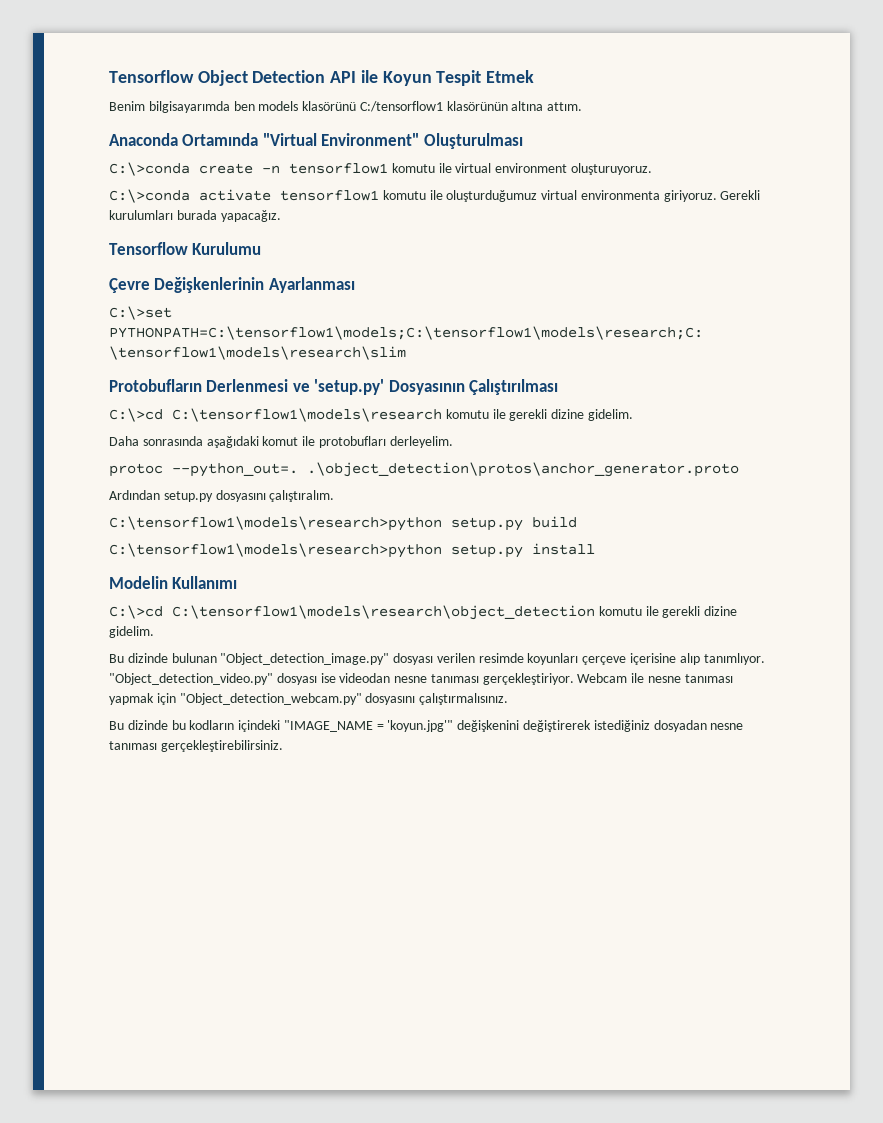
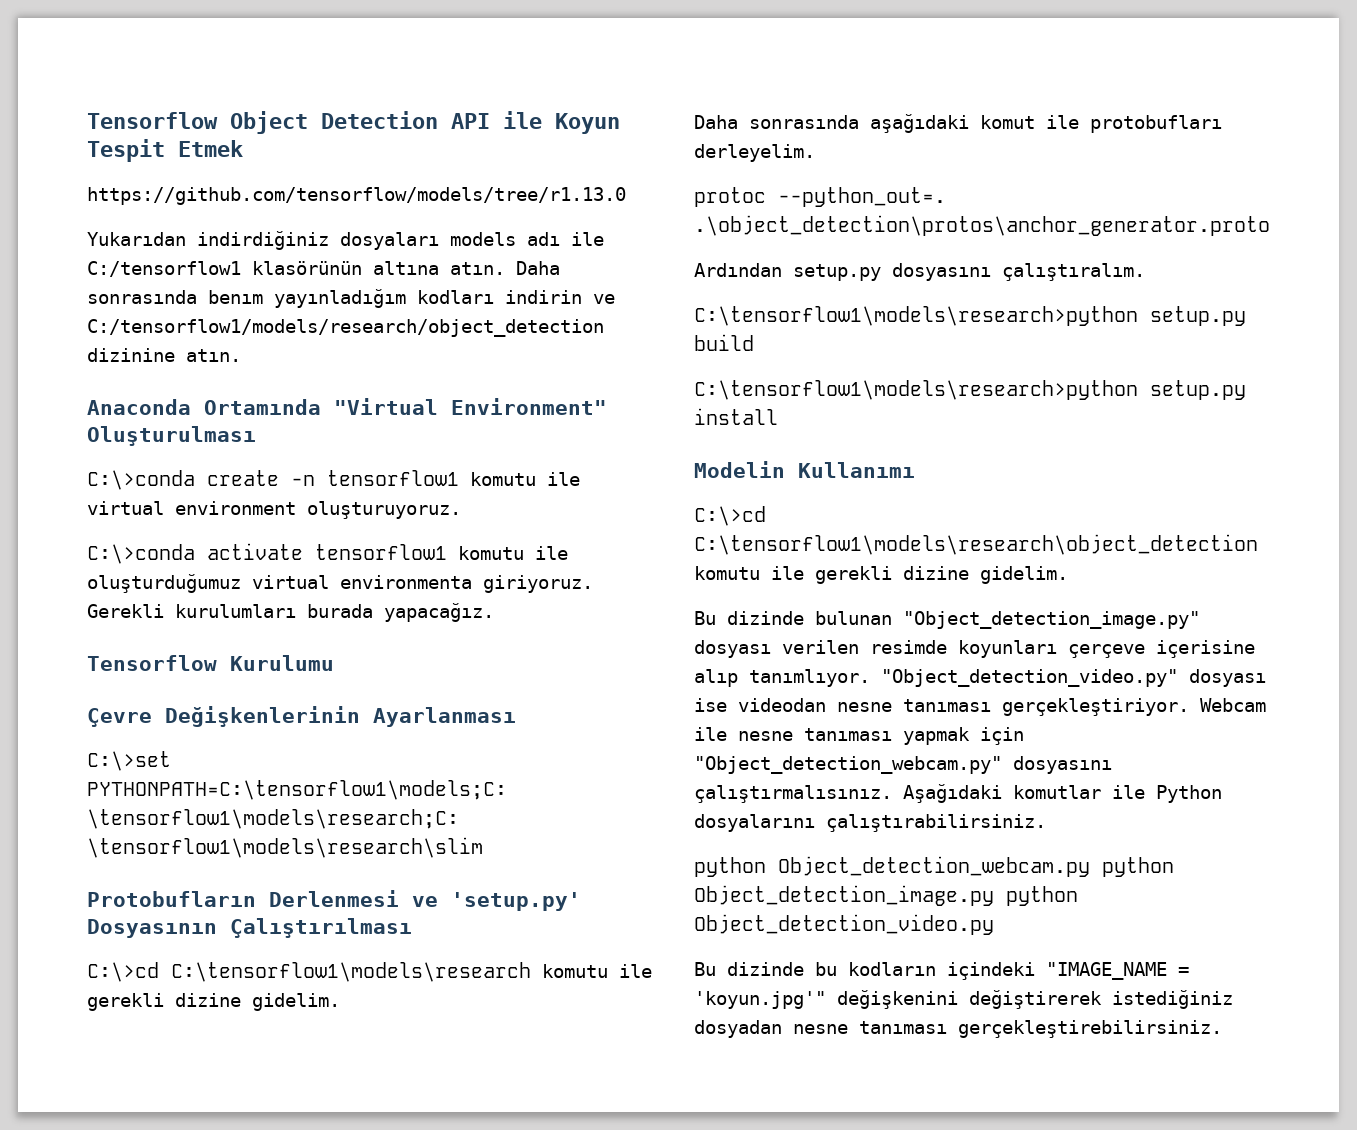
[109,101,583,113] Benim bilgisayarımda ben models klasörünü C:/tensorflow1 klasörünün altına attım. -> [87,187,626,205] [87,231,604,250] [87,261,560,277] [87,289,615,308] [87,319,604,337] [87,348,241,362] https://github.com/tensorflow/models/tree/r1.13.0 // Yukarıdan indirdiğiniz dosyaları models adı ile C:/tensorflow1 klasörünün altına atın. Daha sonrasında benım yayınladığım kodları indirin ve C:/tensorflow1/models/research/object_detection dizinine atın.
(509, 699) none -> [903,784,1222,803] [694,814,1046,832] [694,856,1174,877] [694,885,1078,906] [694,914,994,935] Aşağıdaki komutlar ile Python dosyalarını çalıştırabilirsiniz. // python Object_detection_webcam.py python Object_detection_image.py python Object_detection_video.py

